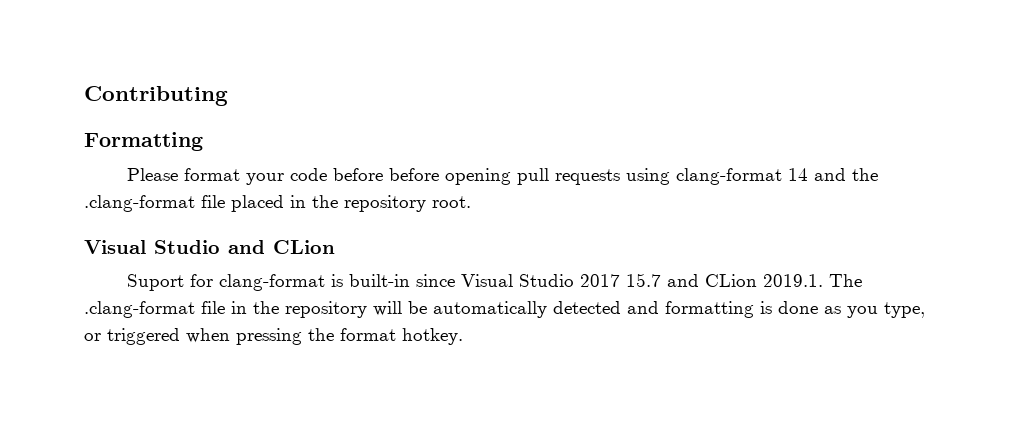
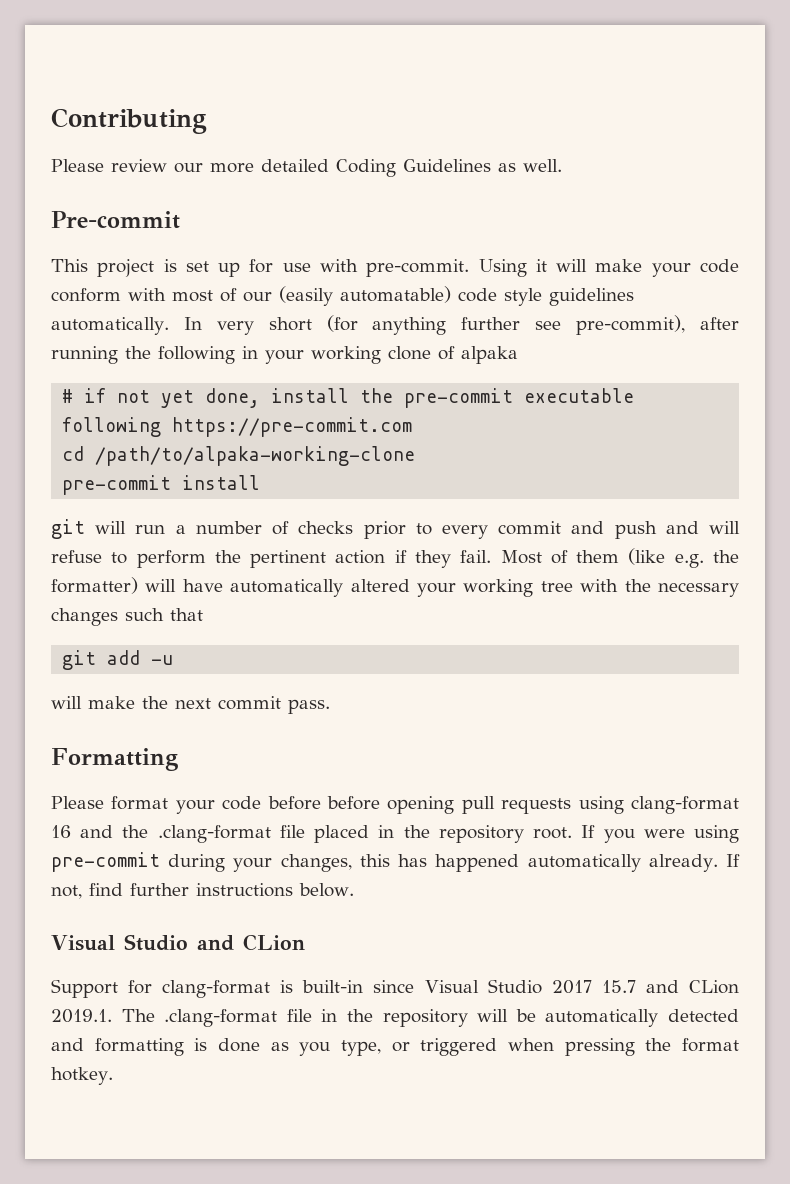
(228, 96) none -> [51,159,562,177] [51,211,180,229] [51,259,740,277] [51,286,634,306] [51,315,739,335] [51,346,518,364] [62,388,635,408] [62,417,413,437] [62,446,416,466] [62,475,261,495] [51,519,740,539] [51,548,740,568] [51,577,739,597] [51,608,203,626] [62,650,174,670] [51,696,330,714] // Please review our more detailed Coding Guidelines as well. // Pre-commit // This project is set up for use with pre-commit. Using it will make your code conform with most of our (easily automatable) code style guidelines automatically. In very short (for anything further see pre-commit), after running the following in your working clone of alpaka // # if not yet done, install the pre-commit executable following https://pre-commit.com // cd /path/to/alpaka-working-clone // pre-commit install // git will run a number of checks prior to every commit and push and will refuse to perform the pertinent action if they fail. Most of them (like e.g. the formatter) will have automatically altered your working tree with the necessary changes such that // git add -u // will make the next commit pass.
[788,168,809,181] 14 -> [51,825,71,838] 16
(471, 202) none -> [581,825,740,843] [51,852,741,872] [51,883,354,899] If you were using pre-commit during your changes, this has happened automatically already. If not, find further instructions below.
[127,274,185,291] Suport -> [51,979,118,998] Support

